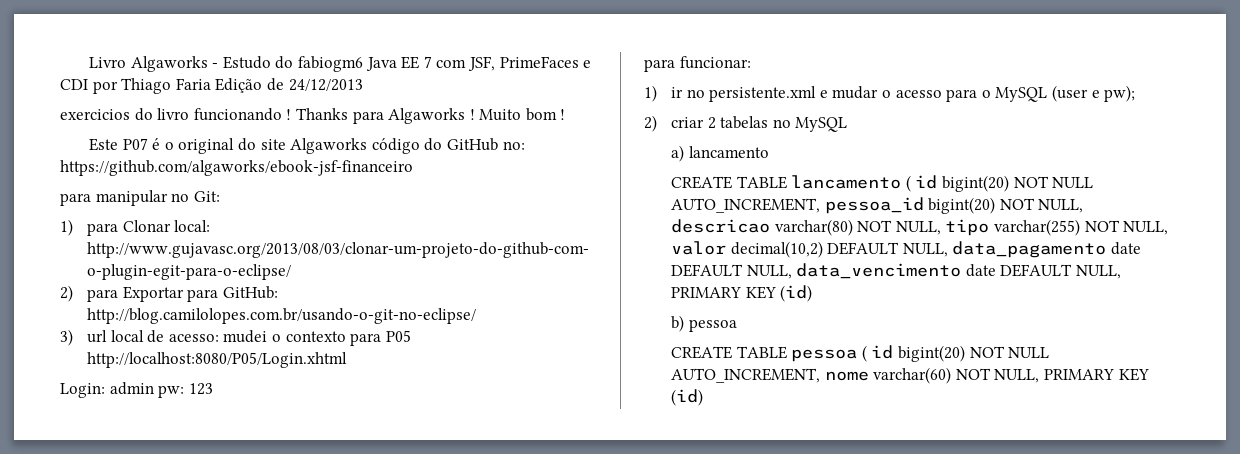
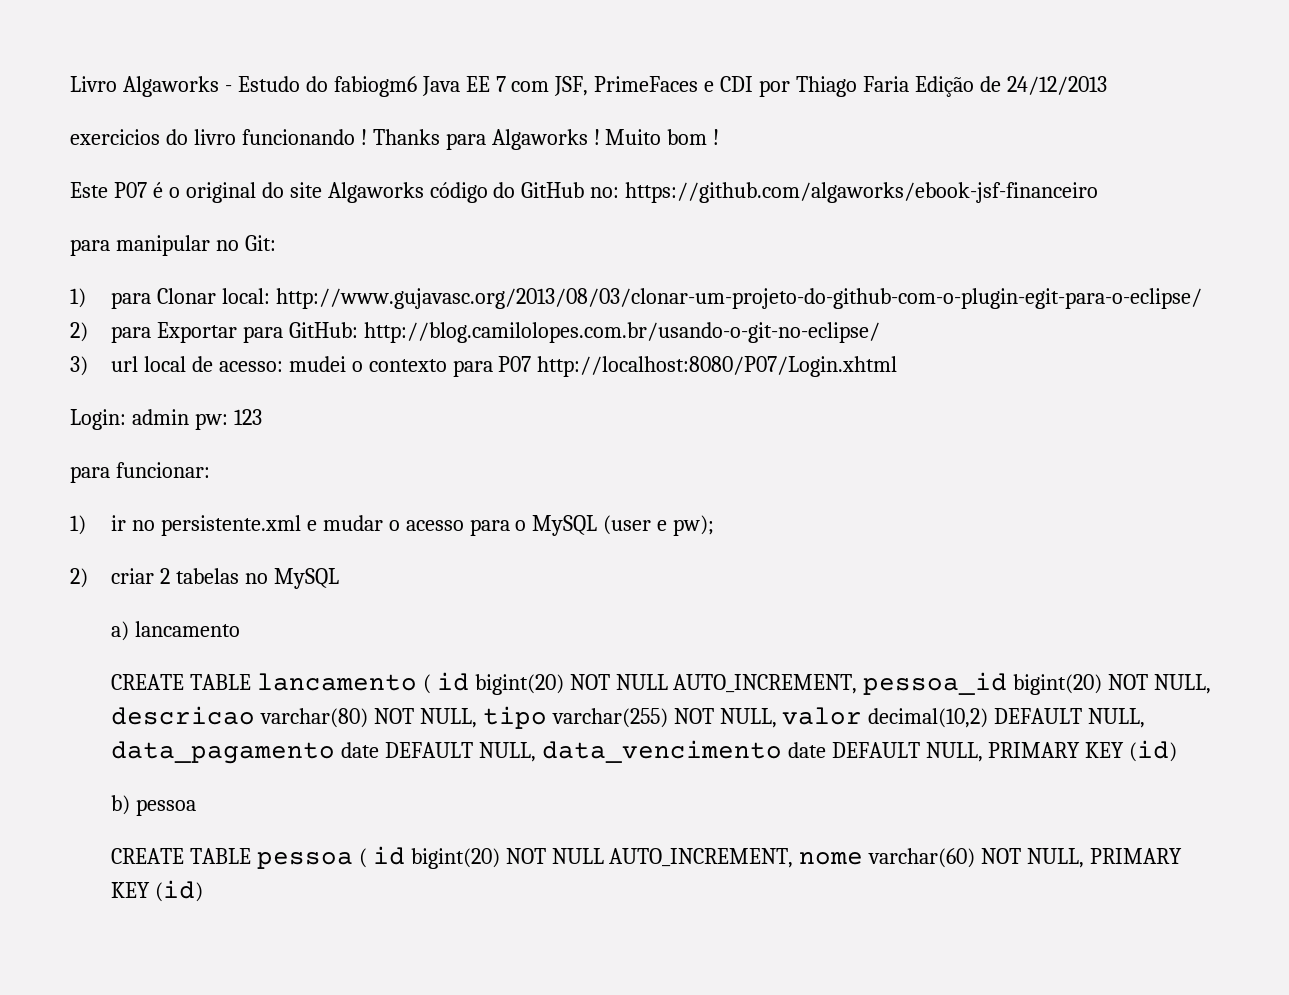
[385,330,411,342] [87,352,348,368] P05 http://localhost:8080/P05/Login.xhtml -> [498,356,898,377] P07 http://localhost:8080/P07/Login.xhtml

